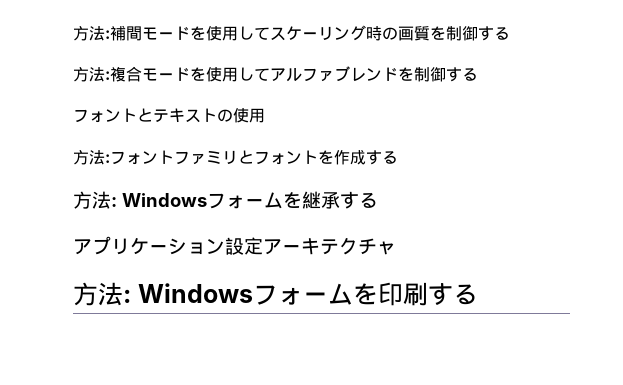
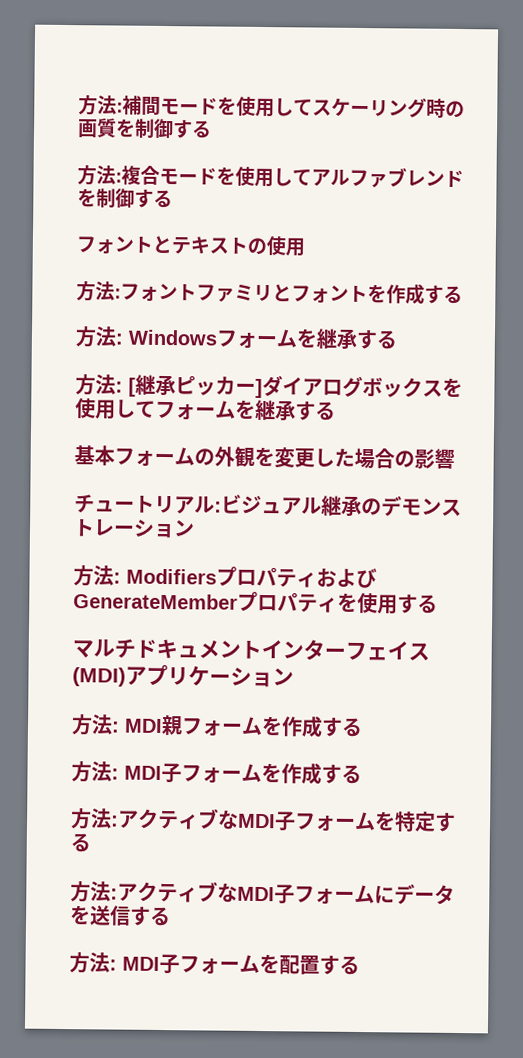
(378, 200) none -> [75,374,463,399] [75,398,336,421] [74,445,455,469] [74,494,462,517] [73,519,195,539] [73,565,377,589] [73,591,438,615] [72,638,430,661] [72,667,126,687] 方法: [継承ピッカー]ダイアログボックスを使用してフォームを継承する // 基本フォームの外観を変更した場合の影響 // チュートリアル:ビジュアル継承のデモンストレーション // 方法: ModifiersプロパティおよびGenerateMemberプロパティを使用する // マルチドキュメントインターフェイス(MDI)
[225,237,396,255] [73,282,478,306] 設定アーキテクチャ // 方法: Windowsフォームを印刷する -> [71,714,363,738] [71,761,362,785] [70,808,456,833] [70,833,91,853] [70,881,455,905] [69,905,171,927] [69,952,360,976] // 方法: MDI親フォームを作成する // 方法: MDI子フォームを作成する // 方法:アクティブなMDI子フォームを特定する // 方法:アクティブなMDI子フォームにデータを送信する // 方法: MDI子フォームを配置する

